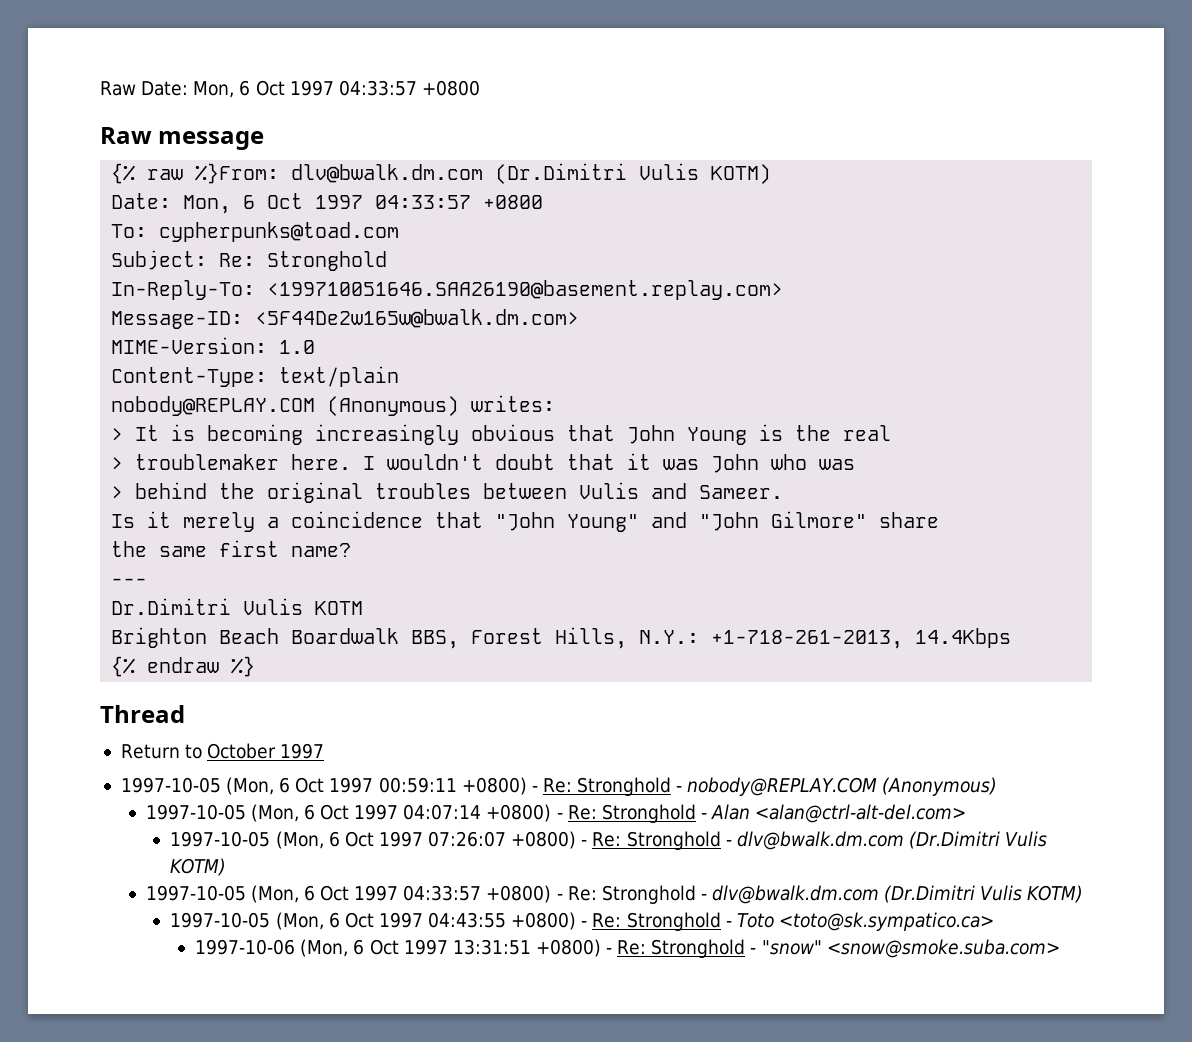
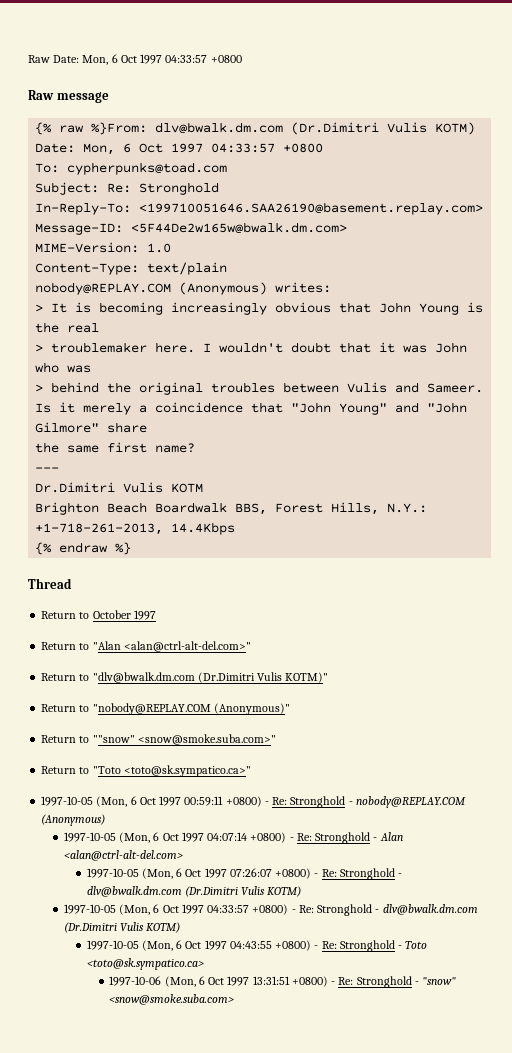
(325, 751) none -> [41,641,251,652] [41,672,329,683] [41,703,290,715] [41,734,276,745] [41,765,251,777] // Return to "Alan <alan@ctrl-alt-del.com>" // Return to "dlv@bwalk.dm.com (Dr.Dimitri Vulis KOTM)" // Return to "nobody@REPLAY.COM (Anonymous)" // Return to ""snow" <snow@smoke.suba.com>" // Return to "Toto <toto@sk.sympatico.ca>"

